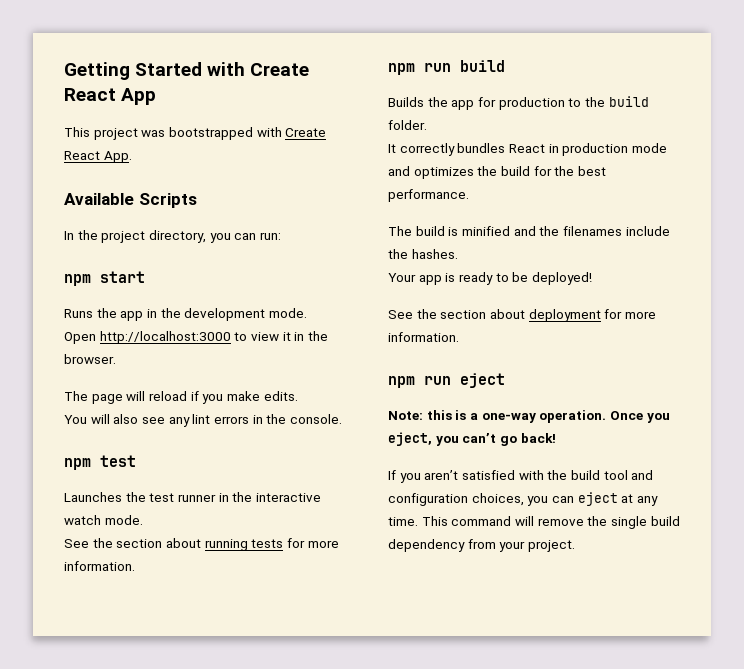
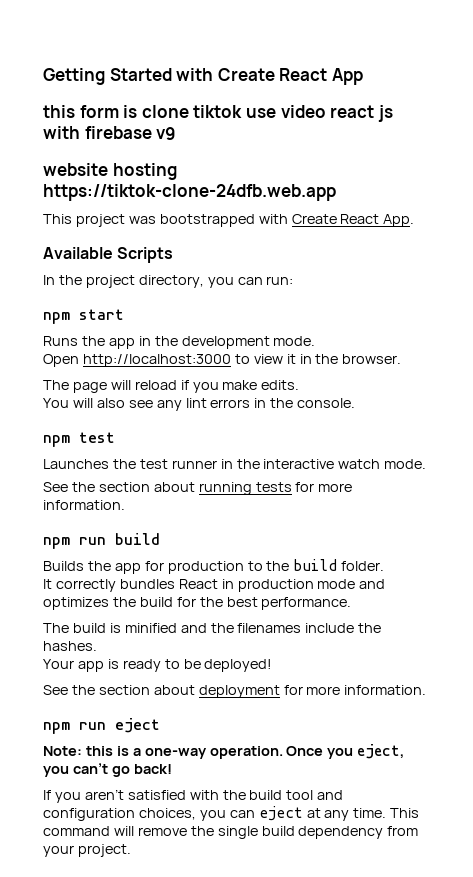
(157, 96) none -> [43,105,393,122] [43,126,177,140] [43,163,177,180] [43,184,336,201] // this form is clone tiktok use video react js with firebase v9 // website hosting https://tiktok-clone-24dfb.web.app

